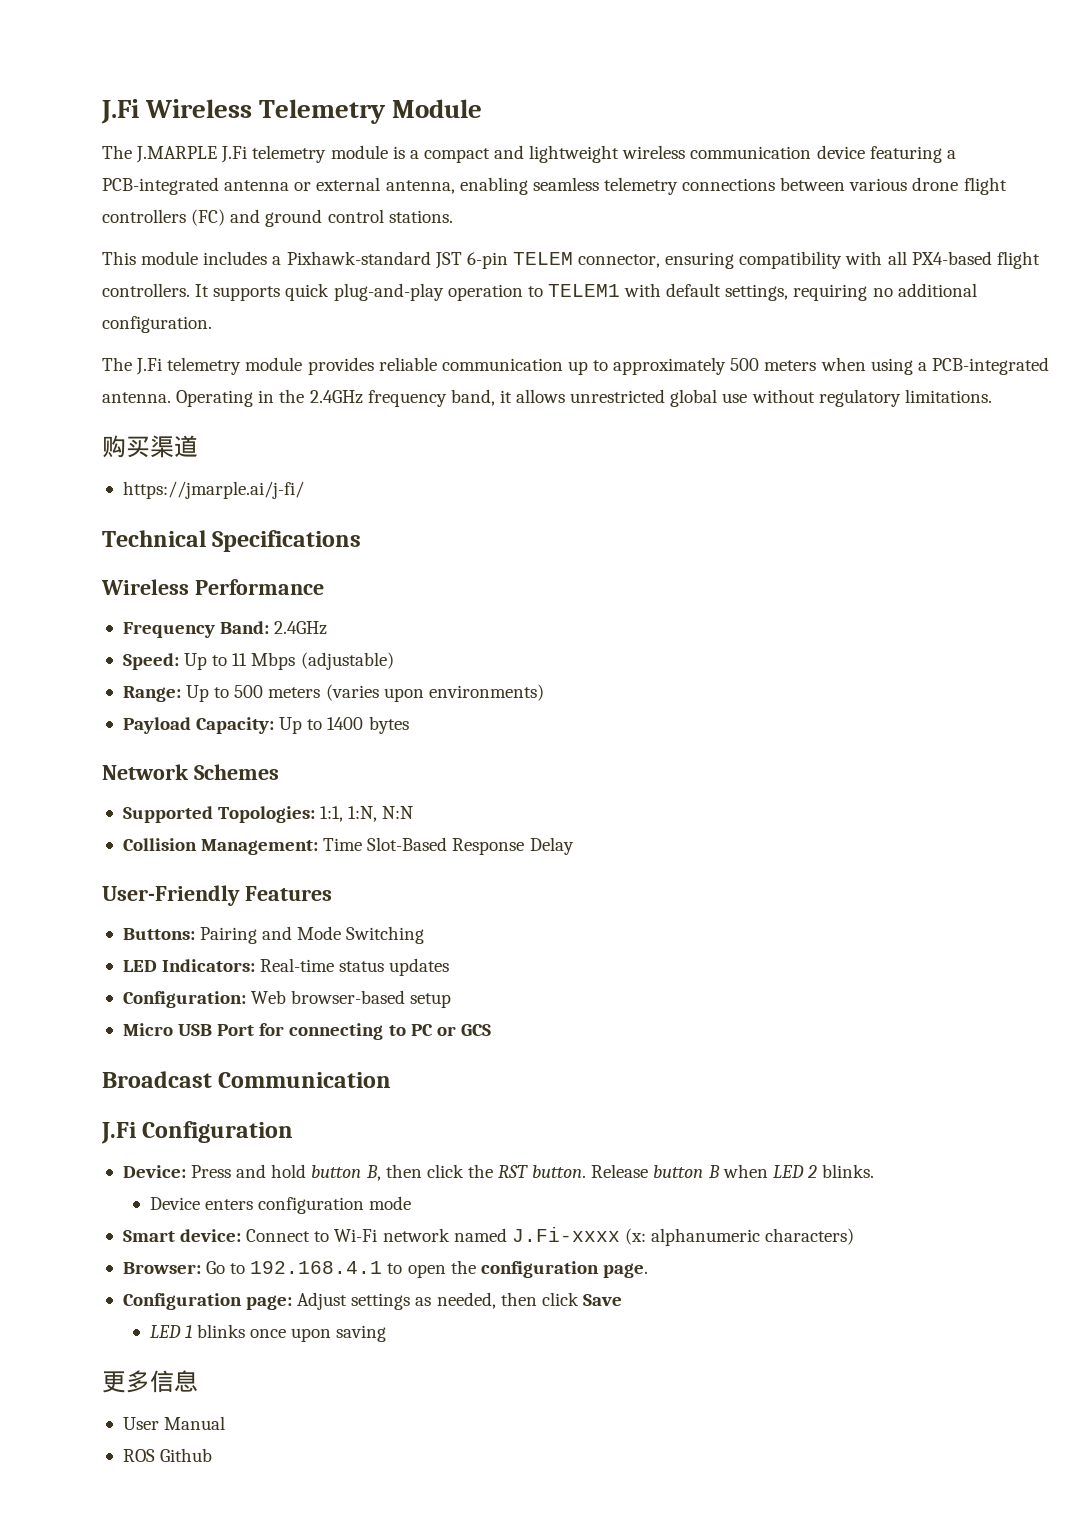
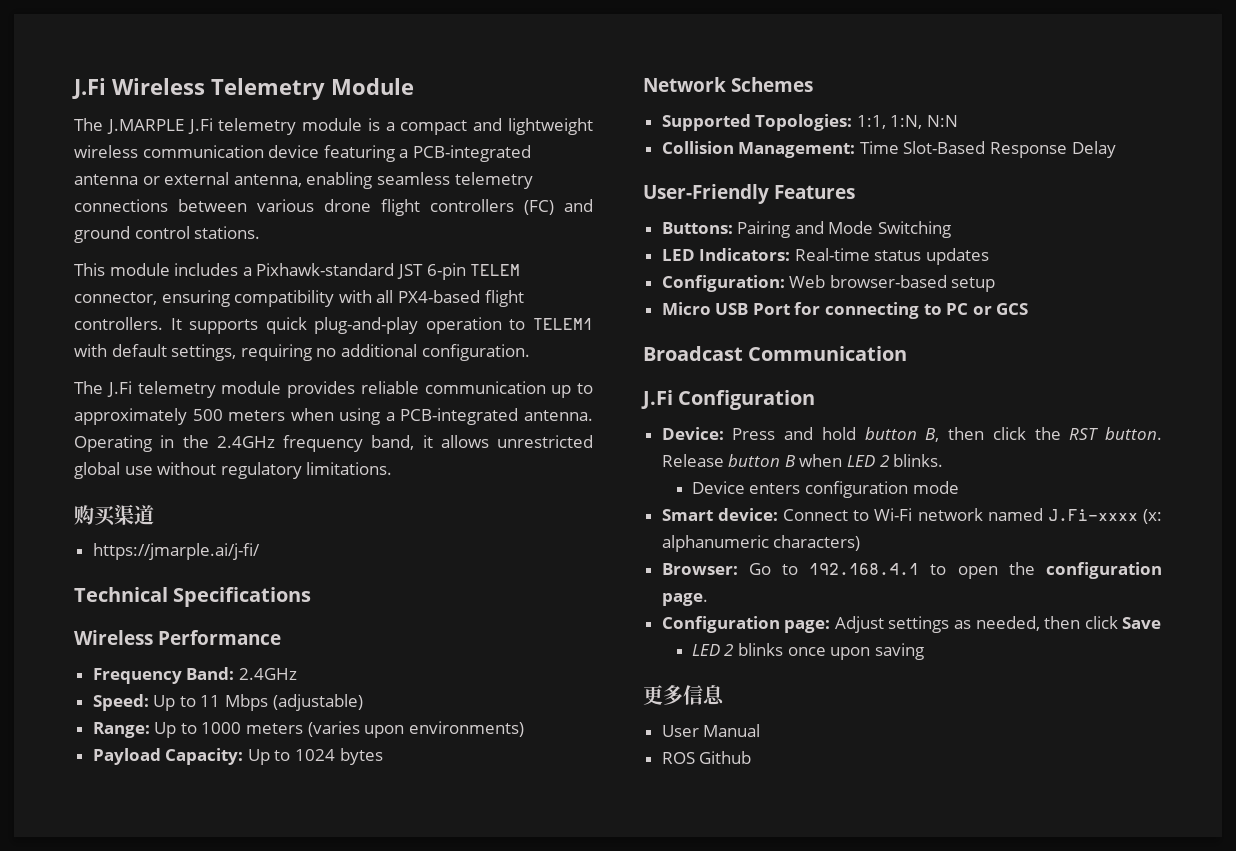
[234,685,264,698] 500 -> [201,722,242,734] 1000
[327,717,364,730] 1400 -> [295,749,336,761] 1024
[184,1325,192,1338] 1 -> [724,644,734,656] 2

